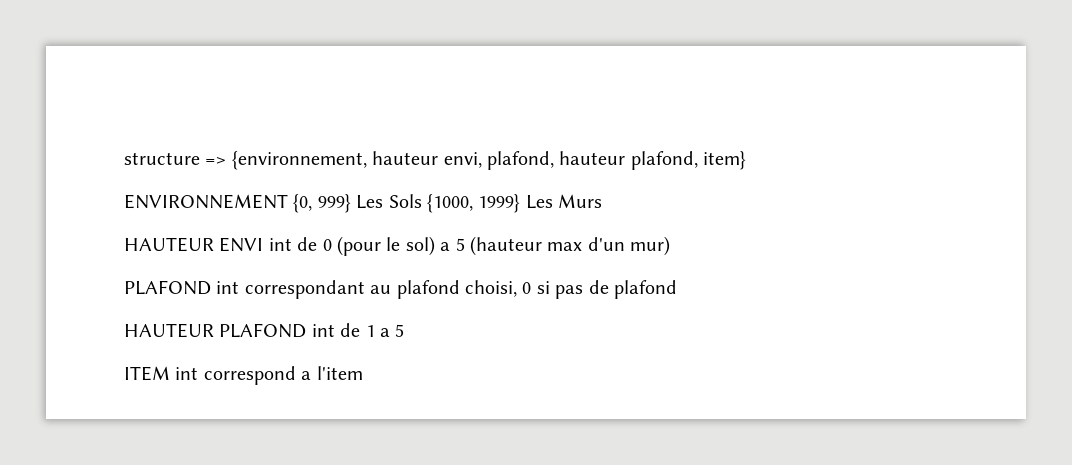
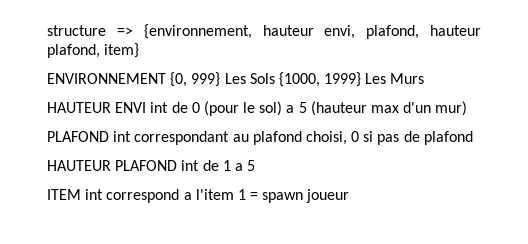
(363, 373) none -> [237,189,350,203] 1 = spawn joueur

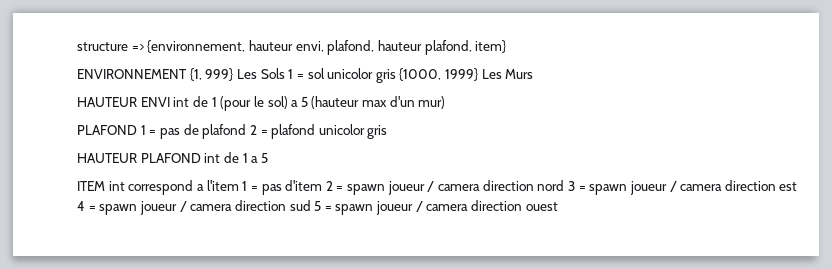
[170,72,188,87] {0, -> [189,68,202,81] {1,
(275, 78) none -> [288,68,396,83] 1 = sol unicolor gris
[191,102,200,113] 0 -> [211,97,217,107] 1
[113,131,473,145] int correspondant au plafond choisi, 0 si pas de plafond -> [140,124,388,139] 1 = pas de plafond 2 = plafond unicolor gris
[262,189,350,203] spawn joueur -> [261,180,798,195] [77,200,558,215] pas d'item 2 = spawn joueur / camera direction nord 3 = spawn joueur / camera direction est 4 = spawn joueur / camera direction sud 5 = spawn joueur / camera direction ouest

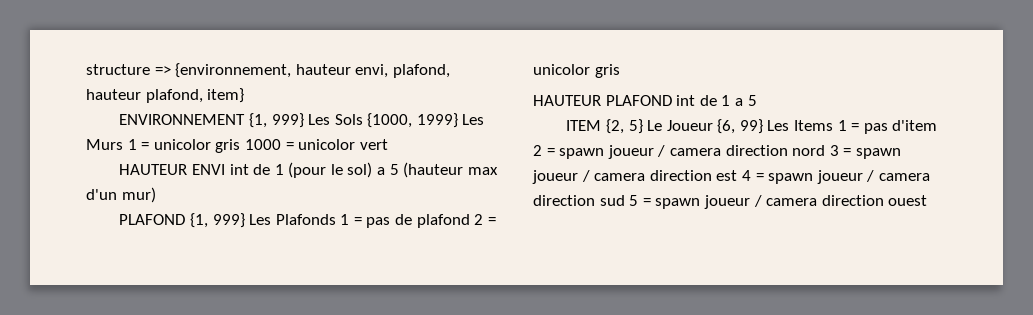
[288,68,396,83] 1 = sol unicolor gris -> (363, 119) none
(534, 74) none -> [127,139,388,153] 1 = unicolor gris 1000 = unicolor vert
(137, 130) none -> [189,213,336,228] {1, 999} Les Plafonds
[271,124,316,139] plafond -> (496, 221) none
[108,180,239,195] int correspond a l'item -> [605,119,834,134] {2, 5} Le Joueur {6, 99} Les Items

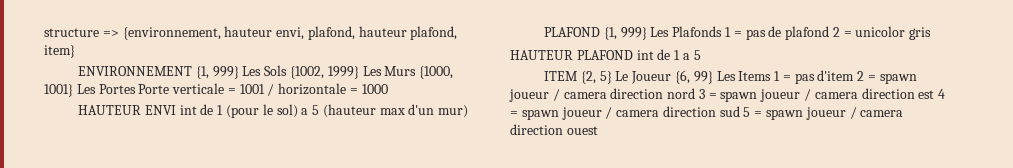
[367,113,413,128] {1000, -> [289,66,324,79] {1002,
[127,139,388,153] 1 = unicolor gris 1000 = unicolor vert -> [419,66,454,79] [44,83,388,97] {1000, 1001} Les Portes Porte verticale = 1001 / horizontale = 1000

